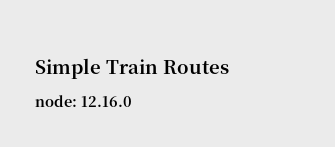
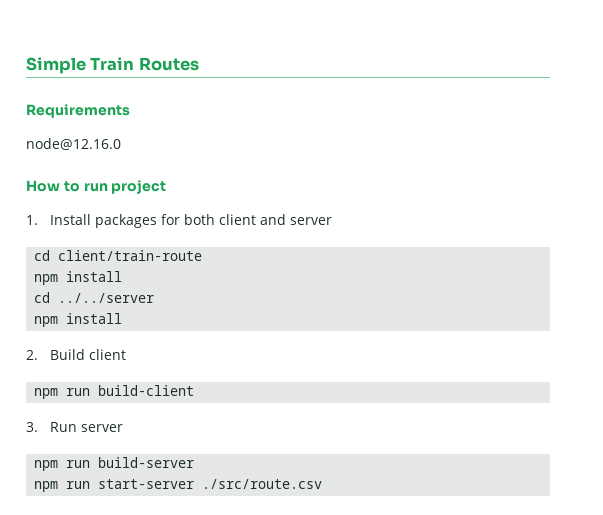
[35,95,132,107] node: 12.16.0 -> [26,104,130,118] [26,138,121,150] [26,180,167,194] [26,214,333,228] [34,250,203,261] [34,271,123,285] [34,292,155,303] [34,313,123,327] [26,349,127,360] [34,385,195,399] [26,422,124,432] [34,457,195,471] [34,479,323,492] Requirements // node@12.16.0 // How to run project // 1. Install packages for both client and server // cd client/train-route // npm install // cd ../../server // npm install // 2. Build client // npm run build-client // 3. Run server // npm run build-server // npm run start-server ./src/route.csv

